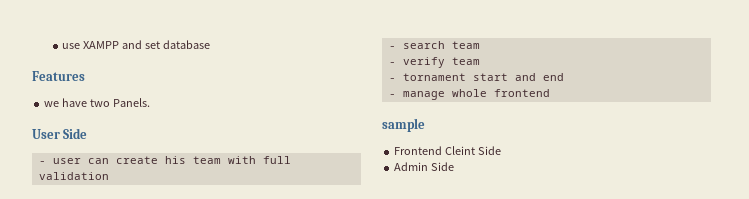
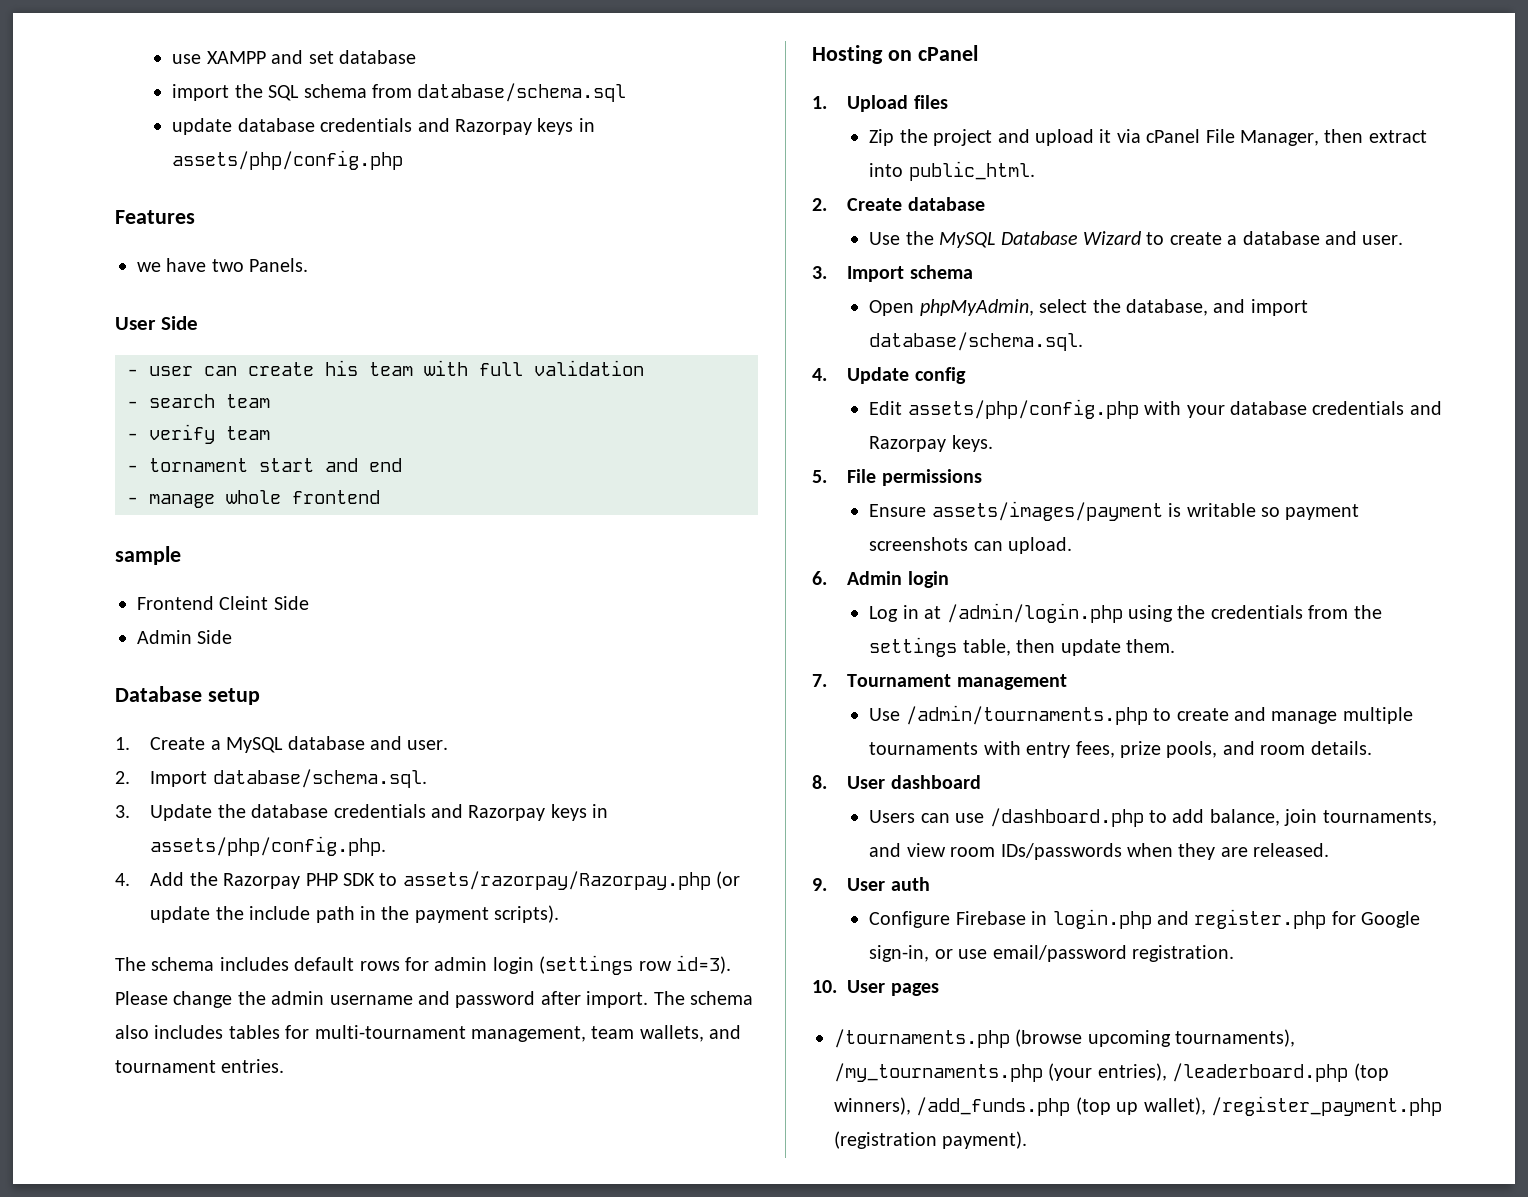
(211, 44) none -> [172,83,627,102] [172,118,595,135] [172,150,404,170] // import the SQL schema from database/schema.sql // update database credentials and Razorpay keys in assets/php/config.php
(455, 166) none -> [115,686,260,705] [115,736,449,753] [115,769,427,788] [115,804,609,821] [150,836,387,856] [115,871,741,890] [150,905,560,923] [115,955,731,975] [115,991,753,1008] [115,1025,742,1042] [115,1059,285,1073] [812,45,978,64] [812,95,948,112] [869,129,1427,146] [869,161,1035,181] [812,197,985,211] [869,231,1404,248] [812,265,973,282] [869,299,1308,316] [869,332,1084,351] [812,367,966,384] [869,399,1442,419] [869,435,993,452] [812,469,982,486] [869,501,1360,521] [869,537,1073,554] [812,571,949,588] [869,603,1382,623] [869,637,1176,657] [812,674,1067,690] [869,705,1413,725] [869,741,1372,758] [812,775,981,789] [869,808,1437,827] [869,843,1330,860] [812,877,930,891] [869,909,1421,929] [869,945,1235,962] [812,980,939,996] [834,1029,1296,1048] [834,1063,1389,1082] [834,1096,1442,1116] [834,1131,1028,1149] // Database setup // 1. Create a MySQL database and user. // 2. Import database/schema.sql. // 3. Update the database credentials and Razorpay keys in assets/php/config.php. // 4. Add the Razorpay PHP SDK to assets/razorpay/Razorpay.php (or update the include path in the payment scripts). // The schema includes default rows for admin login (settings row id=3). Please change the admin username and password after import. The schema also includes tables for multi-tournament management, team wallets, and tournament entries. // Hosting on cPanel // 1. Upload files // Zip the project and upload it via cPanel File Manager, then extract into public_html. // 2. Create database // Use the MySQL Database Wizard to create a database and user. // 3. Import schema // Open phpMyAdmin, select the database, and import database/schema.sql. // 4. Update config // Edit assets/php/config.php with your database credentials and Razorpay keys. // 5. File permissions // Ensure assets/images/payment is writable so payment screenshots can upload. // 6. Admin login // Log in at /admin/login.php using the credentials from the settings table, then update them. // 7. Tournament management // Use /admin/tournaments.php to create and manage multiple tournaments with entry fees, prize pools, and room details. // 8. User dashboard // Users can use /dashboard.php to add balance, join tournaments, and view room IDs/passwords when they are released. // 9. User auth // Configure Firebase in login.php and register.php for Google sign-in, or use email/password registration. // 10. User pages // /tournaments.php (browse upcoming tournaments), /my_tournaments.php (your entries), /leaderboard.php (top winners), /add_funds.php (top up wallet), /register_payment.php (registration payment).

